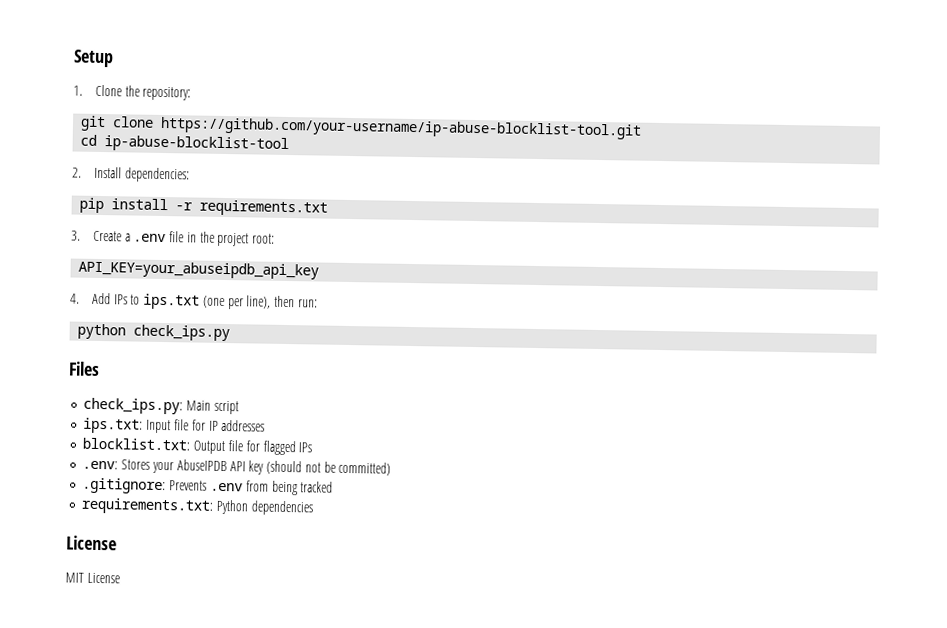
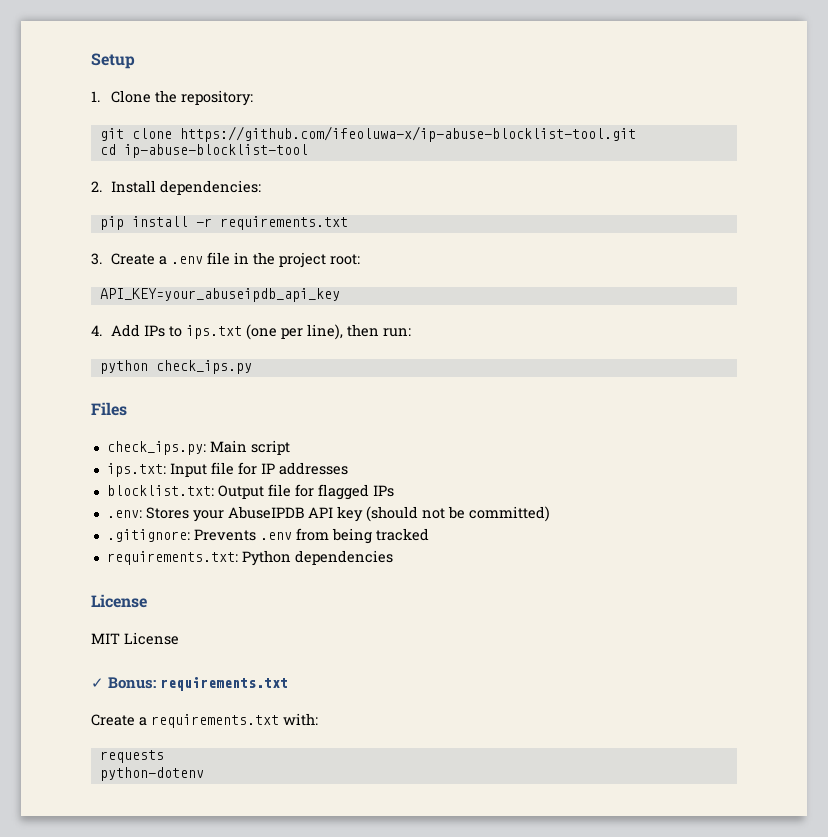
[160,116,643,140] https://github.com/your-username/ip-abuse-blocklist-tool.git -> [179,126,636,142] https://github.com/ifeoluwa-x/ip-abuse-blocklist-tool.git
(120, 578) none -> [91,677,289,691] [91,713,318,728] [99,750,164,763] [99,767,204,781] // ✓ Bonus: requirements.txt // Create a requirements.txt with: // requests // python-dotenv

